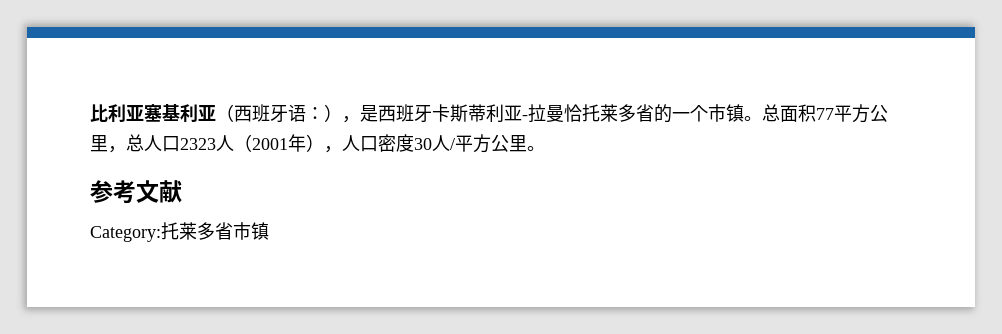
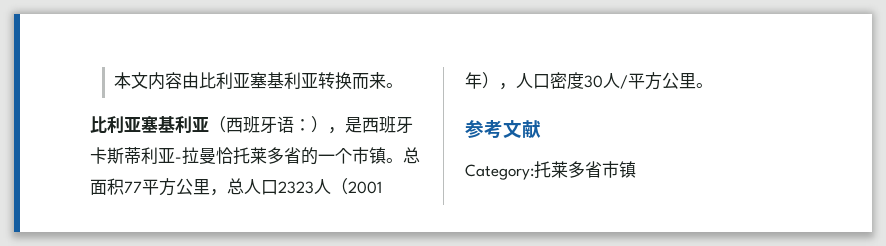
(90, 113) none -> [113,72,403,90] 本文内容由比利亚塞基利亚转换而来。 //

